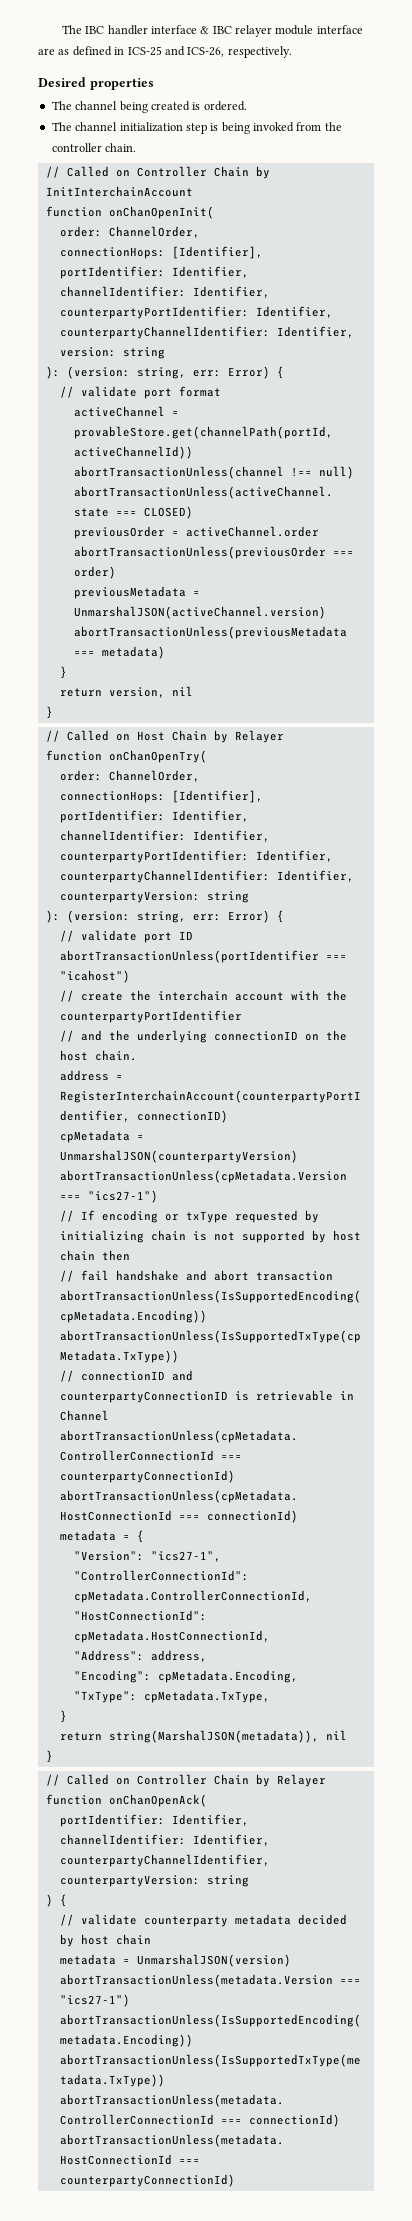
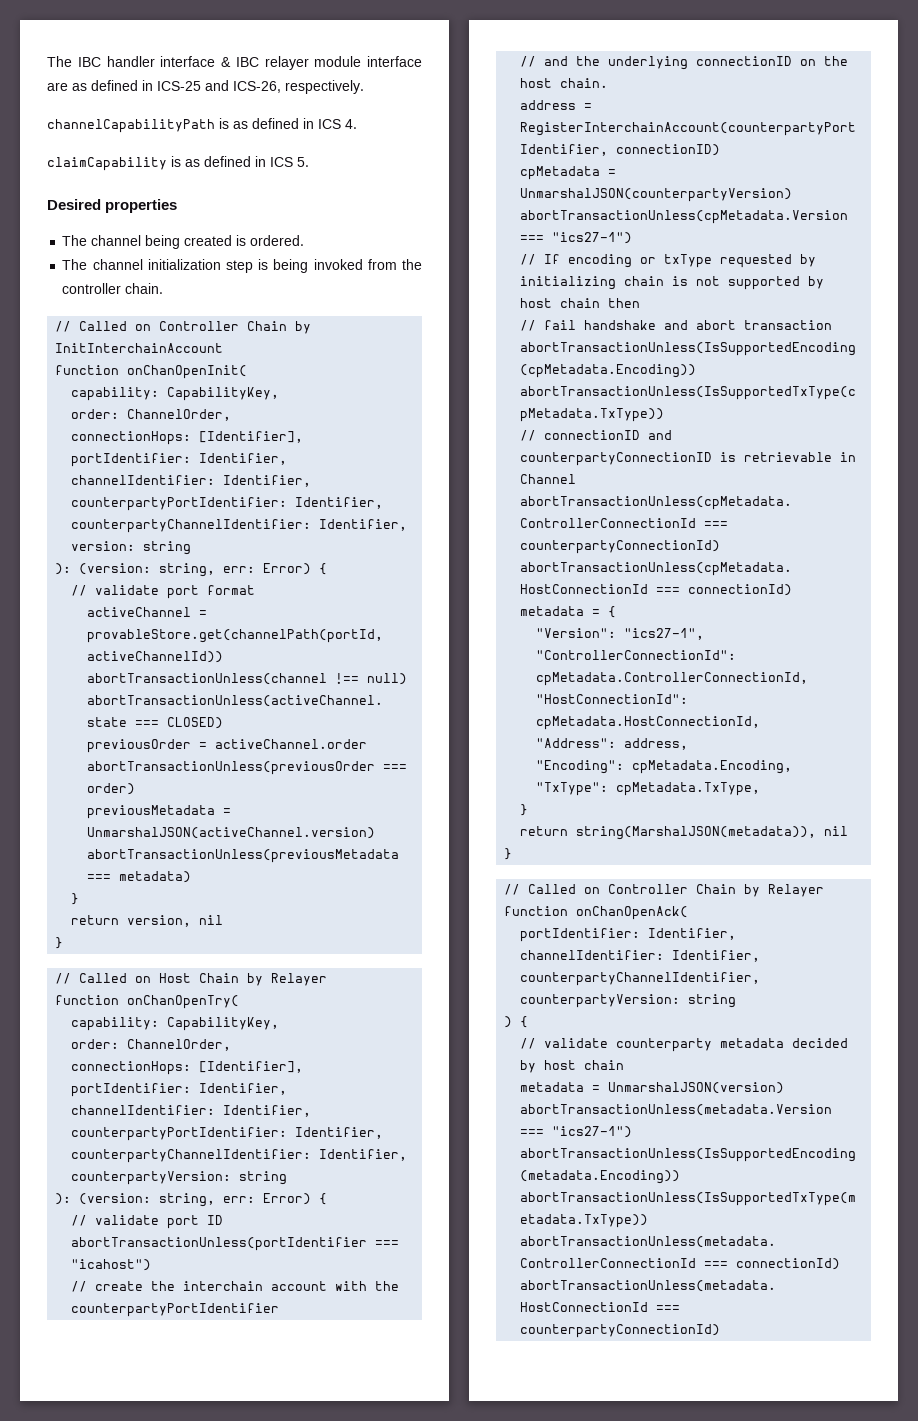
(292, 52) none -> [47,118,357,133] [47,156,309,171] // channelCapabilityPath is as defined in ICS 4. // claimCapability is as defined in ICS 5.
(214, 212) none -> [71,387,280,401] // capability: CapabilityKey,
(207, 756) none -> [71,1017,280,1031] // capability: CapabilityKey,

